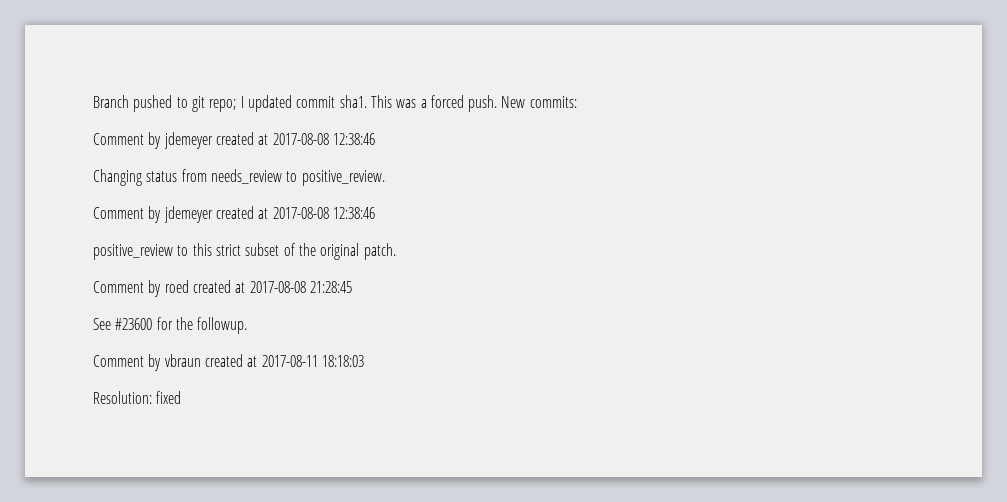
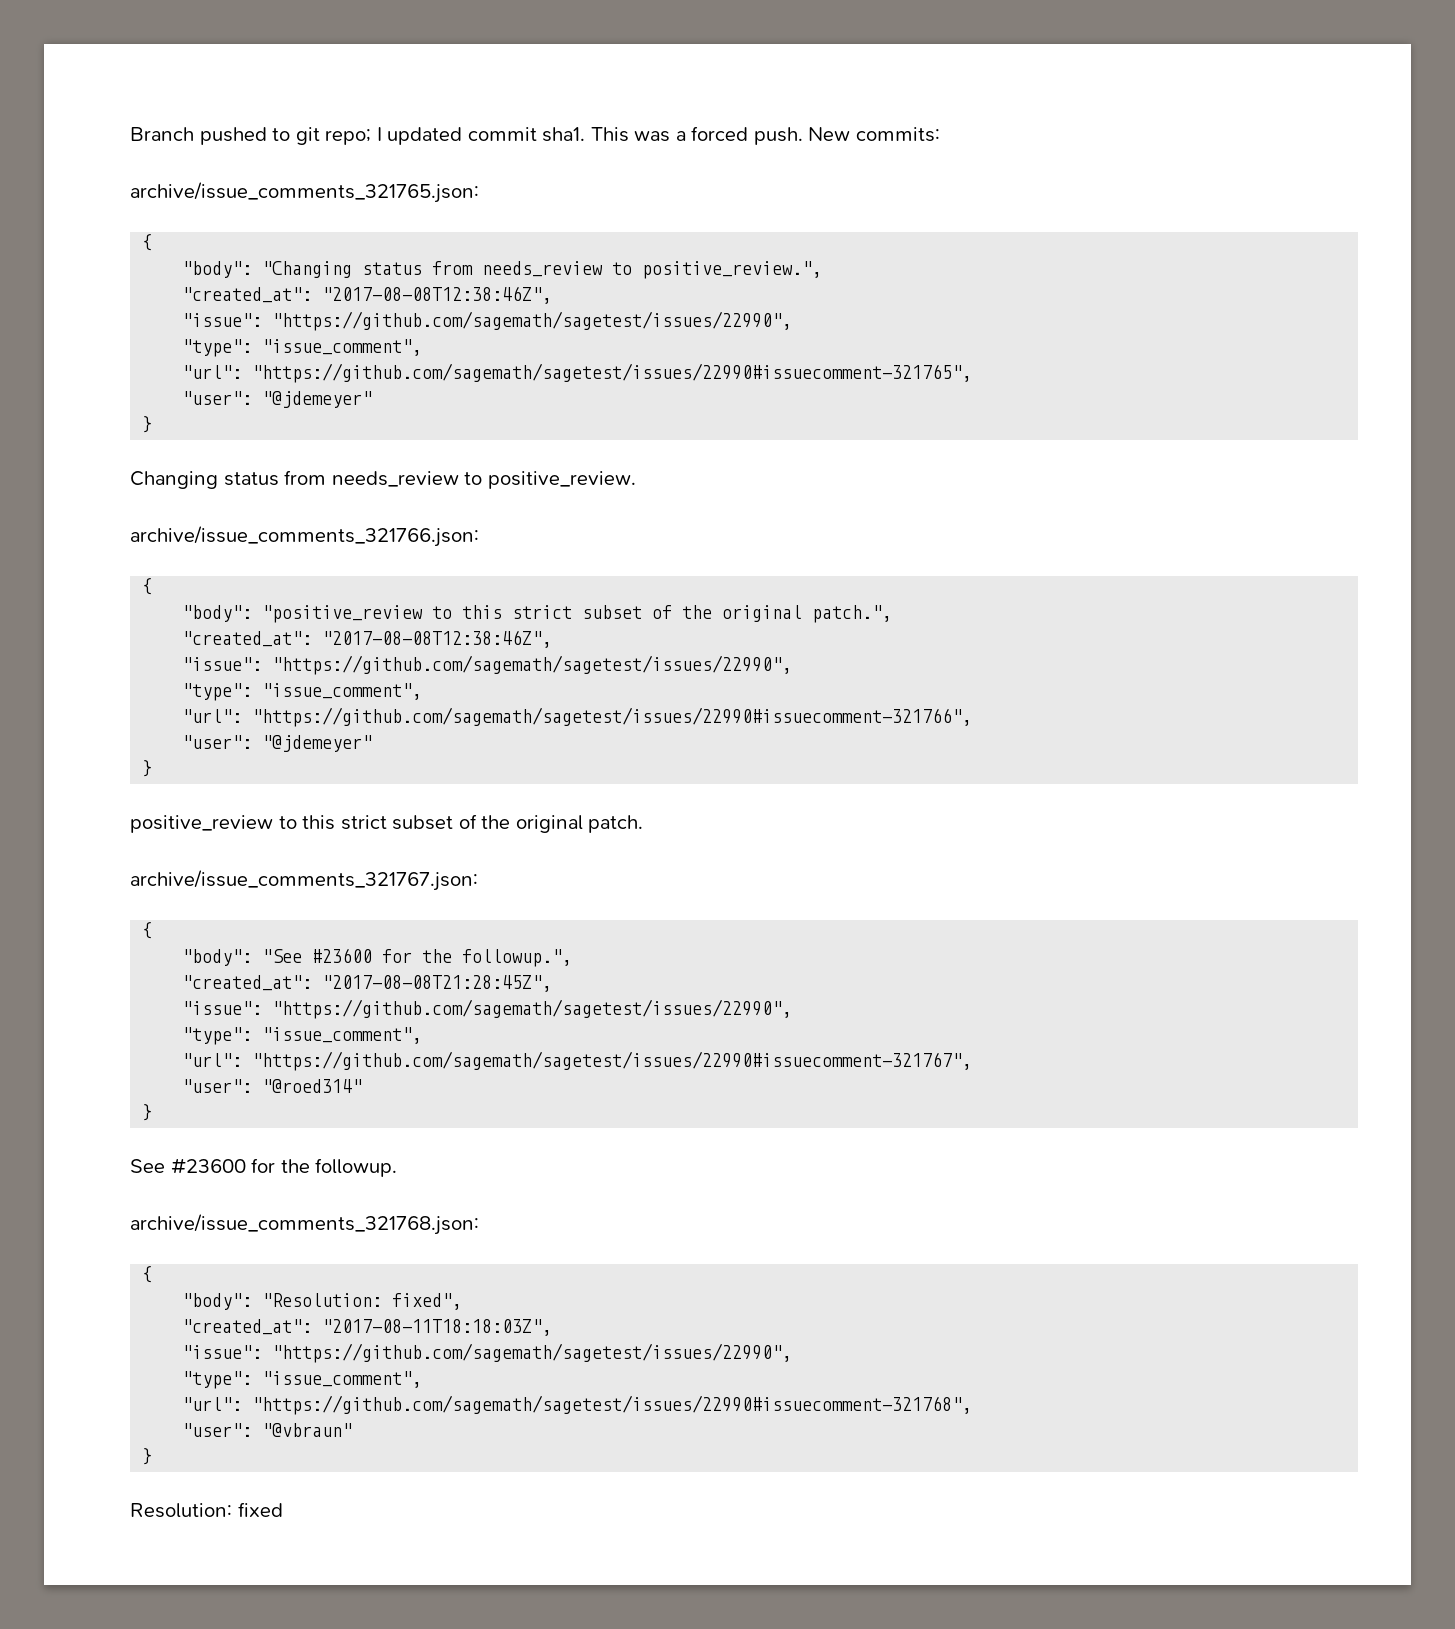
[93,132,375,149] Comment by jdemeyer created at 2017-08-08 12:38:46 -> [130,182,479,203] [142,234,153,251] [182,261,823,279] [182,286,553,304] [182,311,793,331] [182,339,423,357] [182,363,973,383] [182,391,373,408] [142,416,153,433] archive/issue_comments_321765.json: // { // "body": "Changing status from needs_review to positive_review.", // "created_at": "2017-08-08T12:38:46Z", // "issue": "https://github.com/sagemath/sagetest/issues/22990", // "type": "issue_comment", // "url": "https://github.com/sagemath/sagetest/issues/22990#issuecomment-321765", // "user": "@jdemeyer" // }
[93,206,375,223] Comment by jdemeyer created at 2017-08-08 12:38:46 -> [130,526,479,547] [142,578,153,595] [182,605,893,623] [182,630,553,648] [182,655,793,675] [182,683,423,701] [182,707,973,727] [182,735,373,752] [142,760,153,777] archive/issue_comments_321766.json: // { // "body": "positive_review to this strict subset of the original patch.", // "created_at": "2017-08-08T12:38:46Z", // "issue": "https://github.com/sagemath/sagetest/issues/22990", // "type": "issue_comment", // "url": "https://github.com/sagemath/sagetest/issues/22990#issuecomment-321766", // "user": "@jdemeyer" // }
[93,280,352,297] Comment by roed created at 2017-08-08 21:28:45 -> [130,870,478,891] [142,922,153,939] [182,948,573,967] [182,975,553,992] [182,999,793,1019] [182,1027,423,1045] [182,1051,973,1071] [182,1079,363,1093] [142,1104,153,1121] archive/issue_comments_321767.json: // { // "body": "See #23600 for the followup.", // "created_at": "2017-08-08T21:28:45Z", // "issue": "https://github.com/sagemath/sagetest/issues/22990", // "type": "issue_comment", // "url": "https://github.com/sagemath/sagetest/issues/22990#issuecomment-321767", // "user": "@roed314" // }
[93,354,364,371] Comment by vbraun created at 2017-08-11 18:18:03 -> [130,1214,479,1235] [142,1266,153,1283] [182,1293,463,1310] [182,1319,553,1336] [182,1343,793,1363] [182,1371,423,1389] [182,1395,973,1415] [182,1423,353,1437] [142,1448,153,1465] archive/issue_comments_321768.json: // { // "body": "Resolution: fixed", // "created_at": "2017-08-11T18:18:03Z", // "issue": "https://github.com/sagemath/sagetest/issues/22990", // "type": "issue_comment", // "url": "https://github.com/sagemath/sagetest/issues/22990#issuecomment-321768", // "user": "@vbraun" // }

